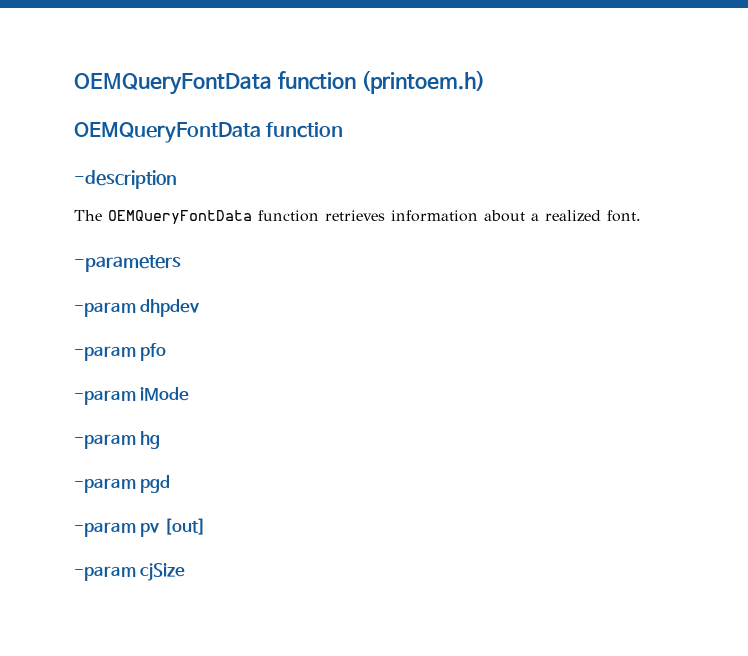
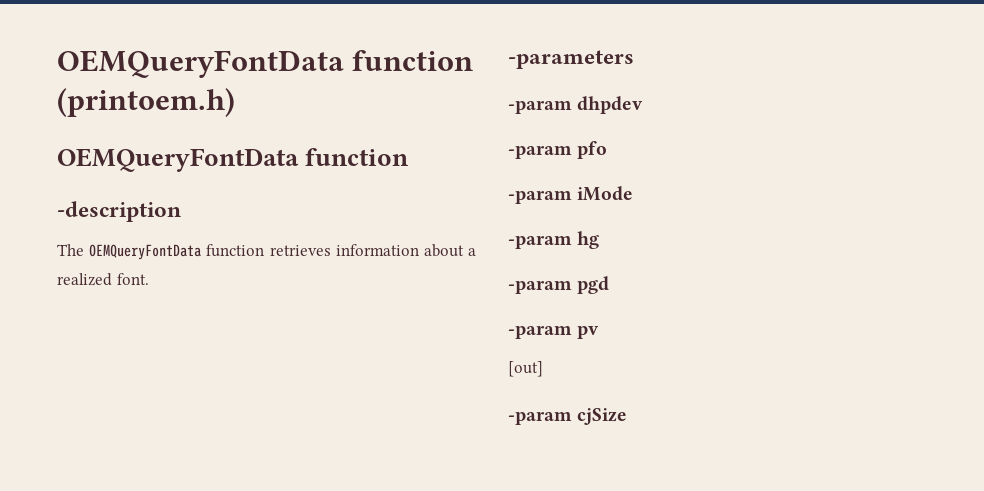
(161, 530) none -> (600, 332) //

